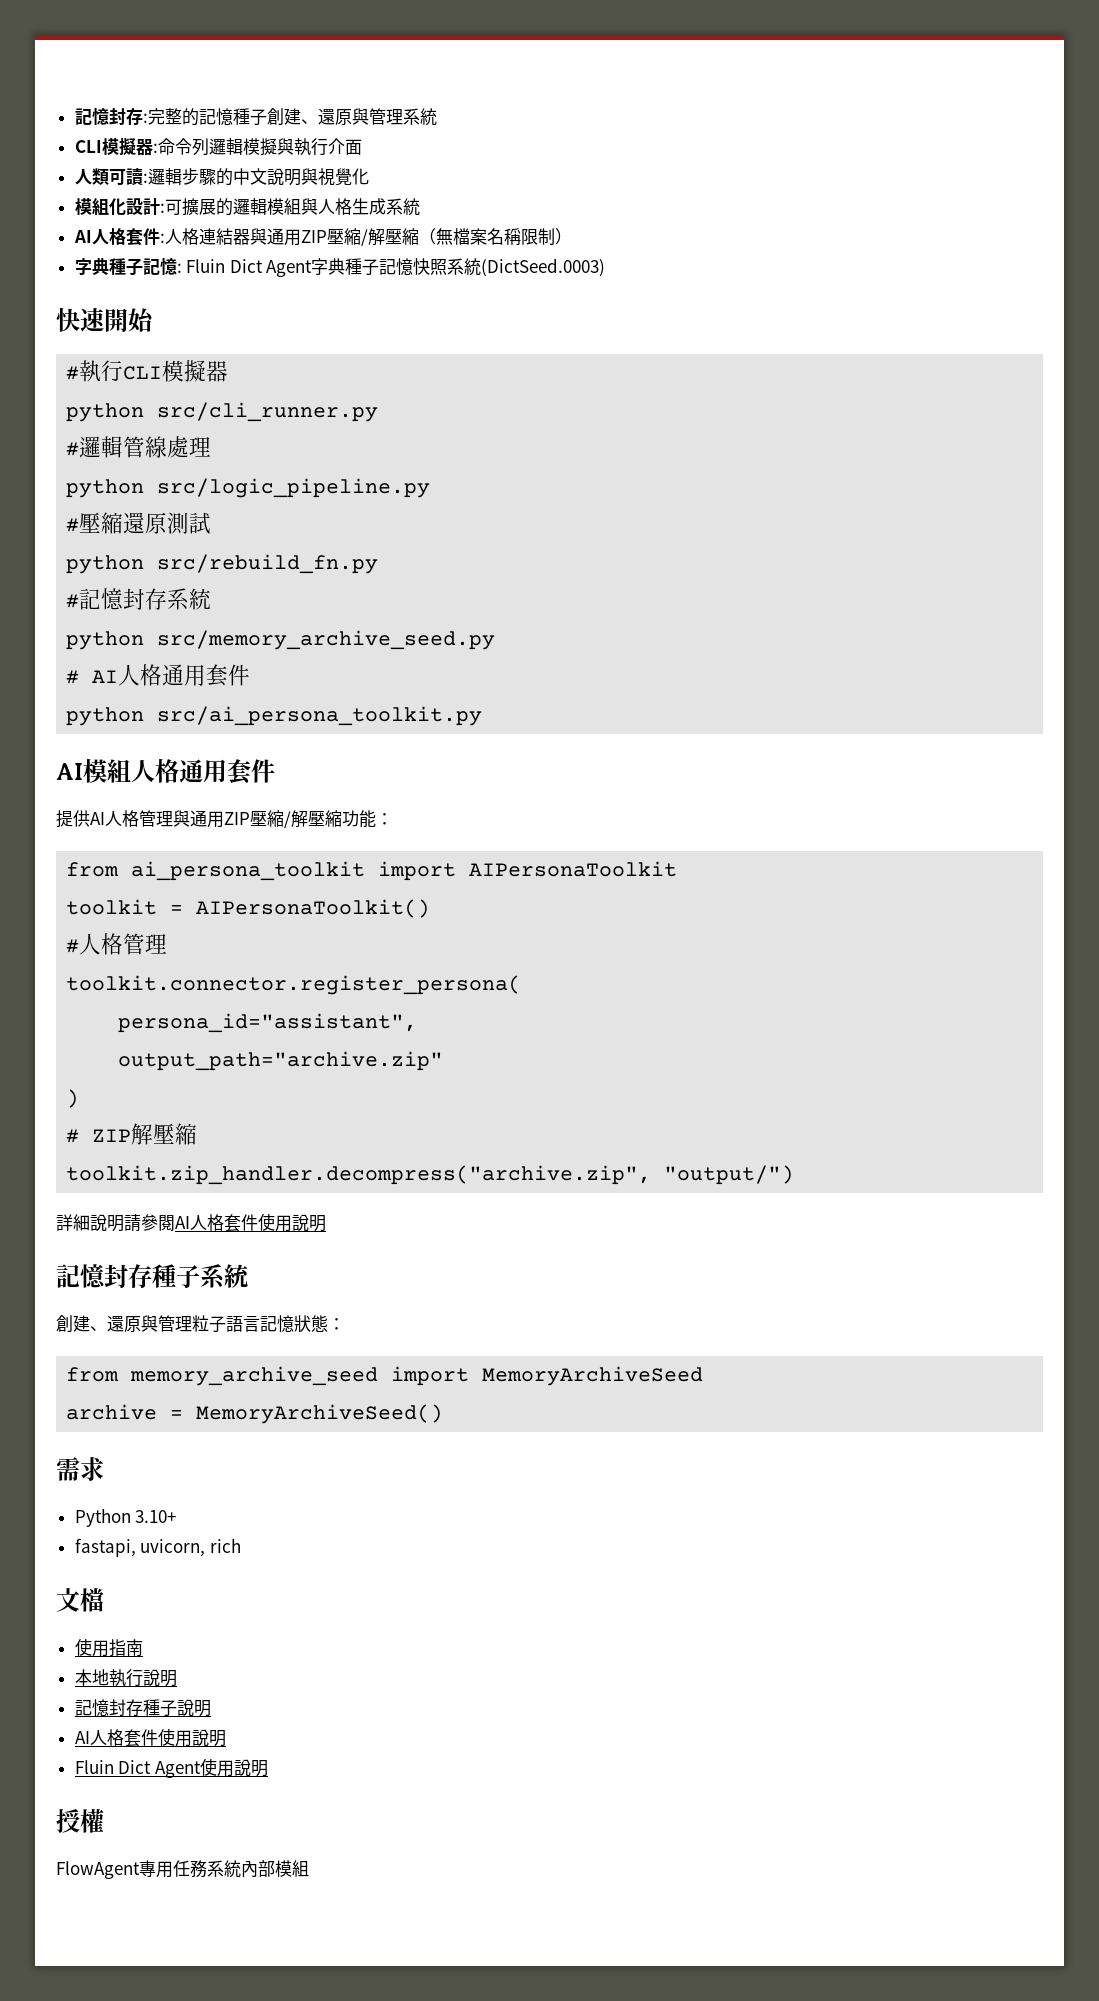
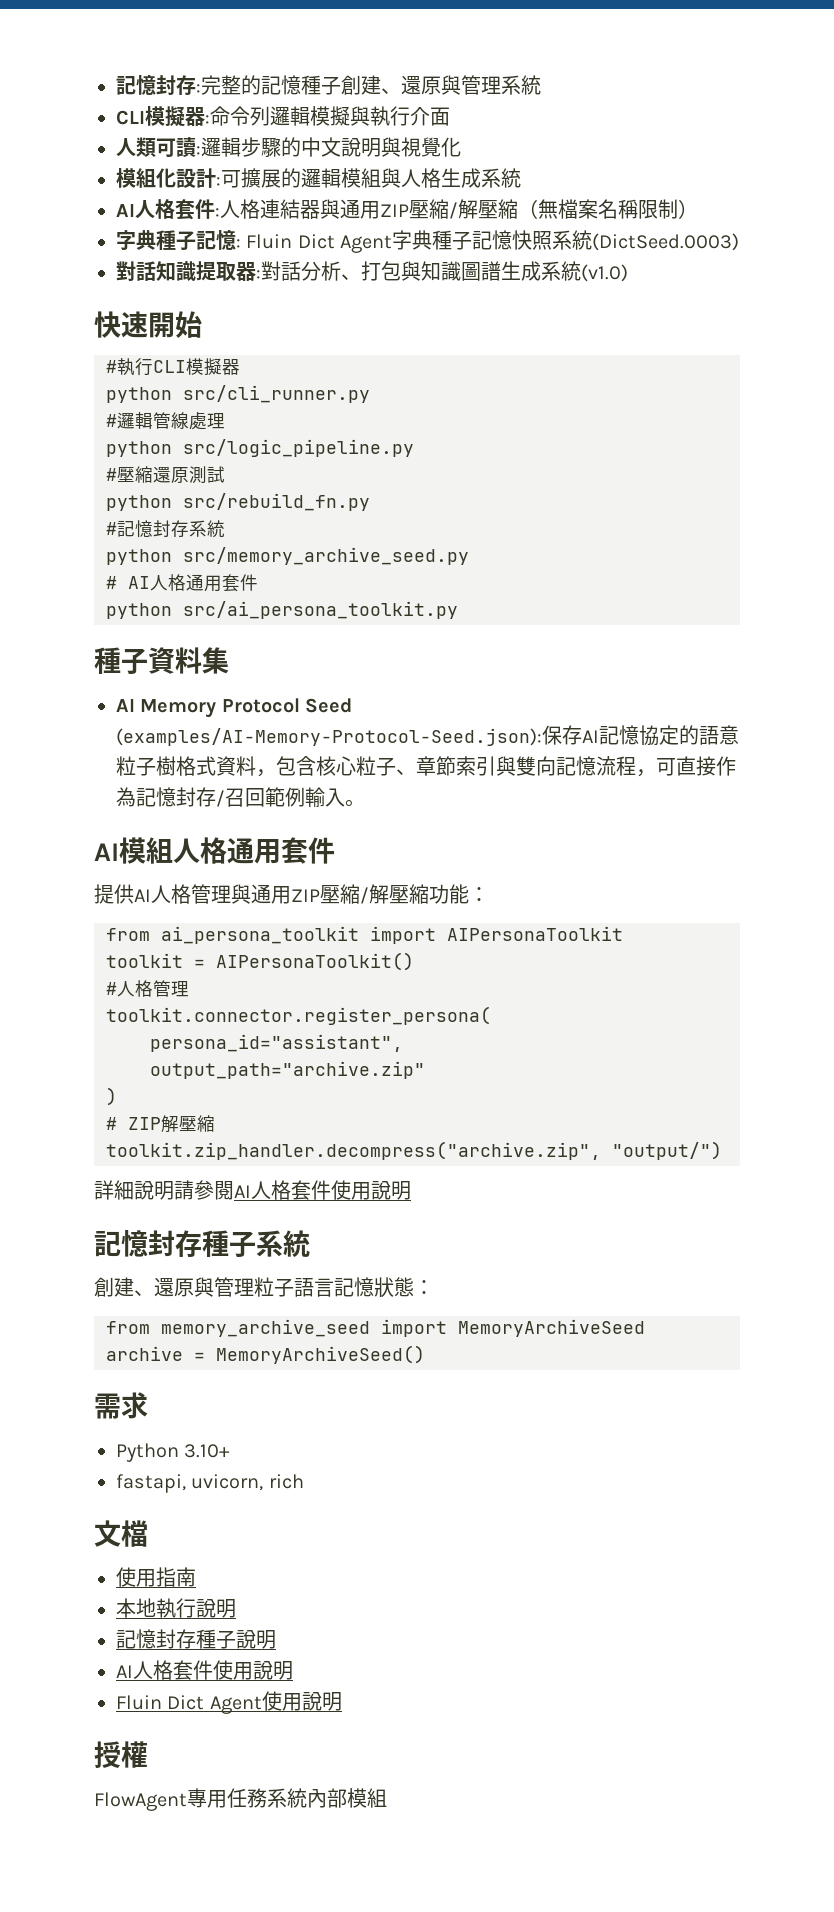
(606, 267) none -> [116,261,628,282] // 對話知識提取器:對話分析、打包與知識圖譜生成系統(v1.0)
(483, 716) none -> [94,647,229,675] [116,698,353,718] [116,725,739,746] [116,756,736,777] [116,787,365,808] // 種子資料集 // AI Memory Protocol Seed (examples/AI-Memory-Protocol-Seed.json):保存AI記憶協定的語意粒子樹格式資料，包含核心粒子、章節索引與雙向記憶流程，可直接作為記憶封存/召回範例輸入。

